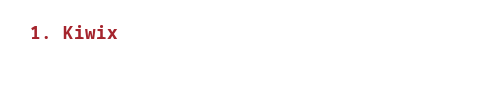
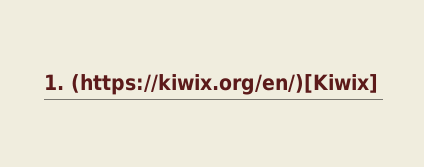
[63,25,118,39] Kiwix -> [71,74,378,95] (https://kiwix.org/en/)[Kiwix]

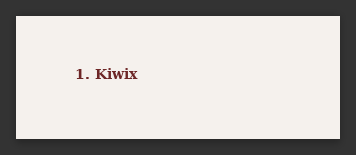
[71,74,378,95] (https://kiwix.org/en/)[Kiwix] -> [95,68,138,79] Kiwix

